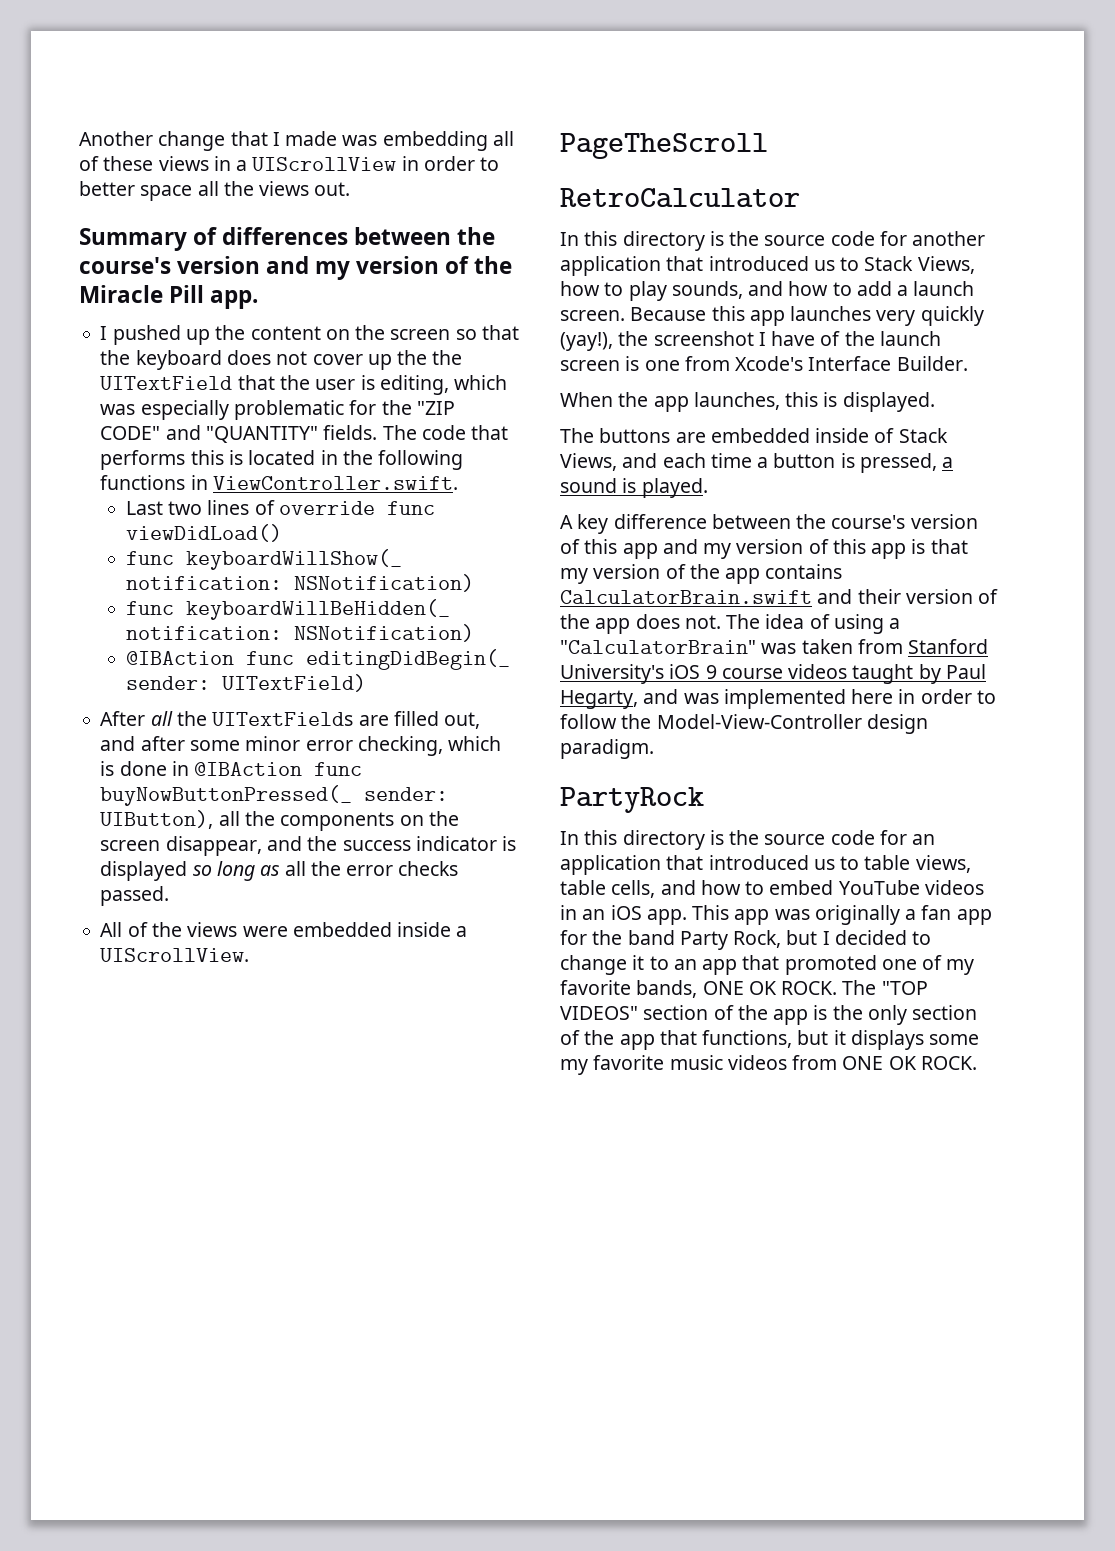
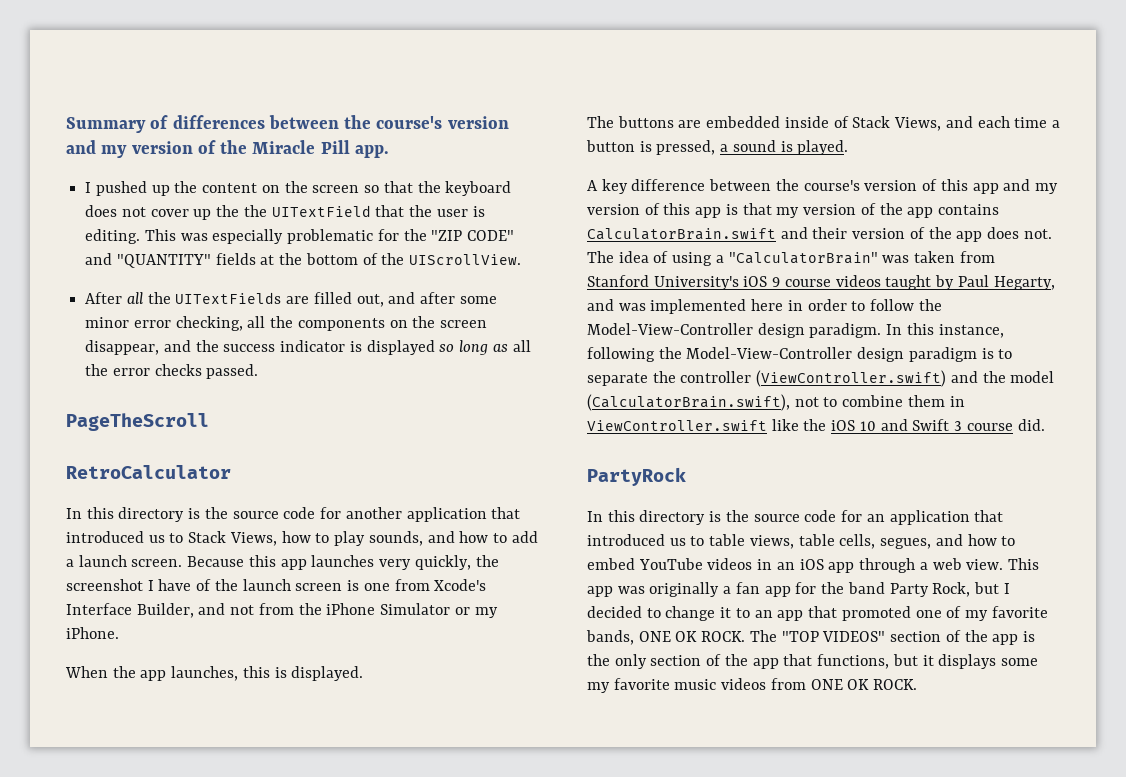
[79,131,514,151] [79,156,500,171] [79,181,351,201] Another change that I made was embedding all of these views in a UIScrollView in order to better space all the views out. // -> (66, 125) none
[379,375,508,395] editing, which -> [85,229,176,244] editing. This
[323,425,509,440] [100,450,464,470] [100,475,458,490] [125,500,435,515] [125,524,282,542] [125,549,402,570] [125,574,474,592] [125,599,450,620] [125,624,474,642] [125,649,510,670] [125,674,366,692] fields. The code that performs this is located in the following functions in ViewController.swift. // Last two lines of override func viewDidLoad() // func keyboardWillShow(_ notification: NSNotification) // func keyboardWillBeHidden(_ notification: NSNotification) // @IBAction func editingDidBegin(_ sender: UITextField) -> [215,253,522,265] fields at the bottom of the UIScrollView.
[448,736,502,751] [100,761,363,776] [100,785,449,806] [100,810,214,829] which is done in @IBAction func buyNowButtonPressed(_ sender: UIButton), -> (243, 323) none
[100,922,468,937] [100,948,250,962] // All of the views were embedded inside a UIScrollView. -> (259, 371) none
[920,306,984,326] [560,332,613,351] quickly (yay!), -> [414,555,471,570] quickly,
[896,356,968,371] Builder. -> [136,603,498,618] [66,627,119,639] Builder, and not from the iPhone Simulator or my iPhone.
(654, 749) none -> [886,323,1004,338] [587,347,1013,362] [587,370,1055,387] [587,394,965,411] [587,419,1045,431] In this instance, following the Model-View-Controller design paradigm is to separate the controller (ViewController.swift) and the model (CalculatorBrain.swift), not to combine them in ViewController.swift like the iOS 10 and Swift 3 course did.
(656, 889) none -> [880,538,932,549] segues,
[646,909,687,925] app. -> [828,558,1004,573] app through a web view.

